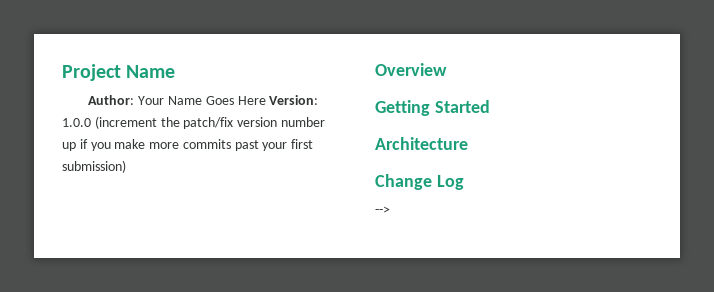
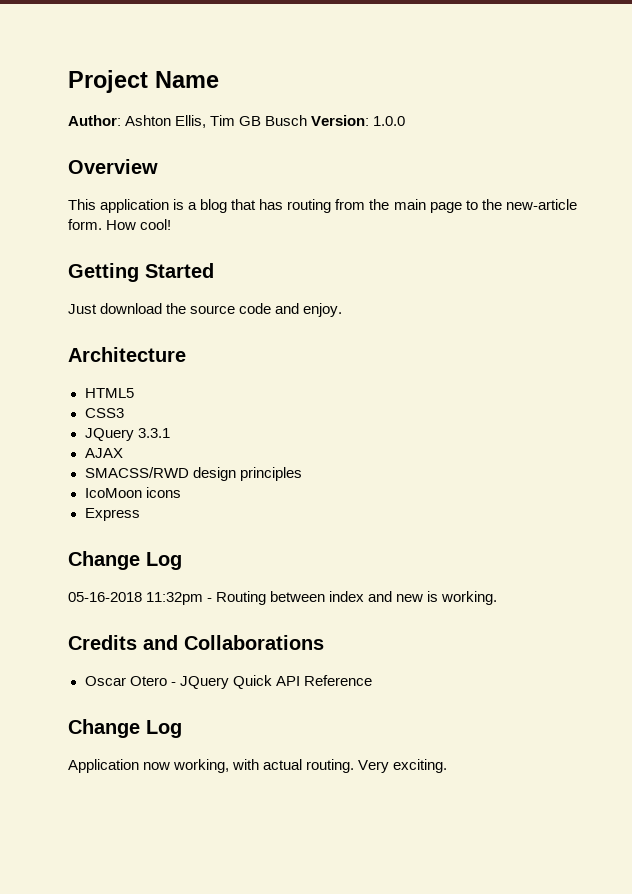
[138,95,319,105] [62,116,325,129] [62,139,314,151] [62,160,126,173] [375,63,447,76] [375,100,490,116] [375,137,468,150] [375,174,464,190] [375,206,390,214] Your Name Goes Here Version: 1.0.0 (increment the patch/fix version number up if you make more commits past your first submission) // Overview // Getting Started // Architecture // Change Log // --> -> [125,115,406,128] [68,159,158,174] [68,199,577,213] [68,219,172,230] [68,263,214,282] [68,303,343,317] [68,347,186,362] [84,388,134,398] [84,408,124,418] [84,428,170,441] [84,448,123,458] [84,467,302,481] [84,487,181,498] [84,508,140,521] [68,551,182,570] [68,591,498,605] [68,635,324,650] [84,675,372,689] [68,719,182,738] [68,759,448,773] Ashton Ellis, Tim GB Busch Version: 1.0.0 // Overview // This application is a blog that has routing from the main page to the new-article form. How cool! // Getting Started // Just download the source code and enjoy. // Architecture // HTML5 // CSS3 // JQuery 3.3.1 // AJAX // SMACSS/RWD design principles // IcoMoon icons // Express // Change Log // 05-16-2018 11:32pm - Routing between index and new is working. // Credits and Collaborations // Oscar Otero - JQuery Quick API Reference // Change Log // Application now working, with actual routing. Very exciting.

